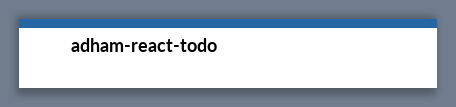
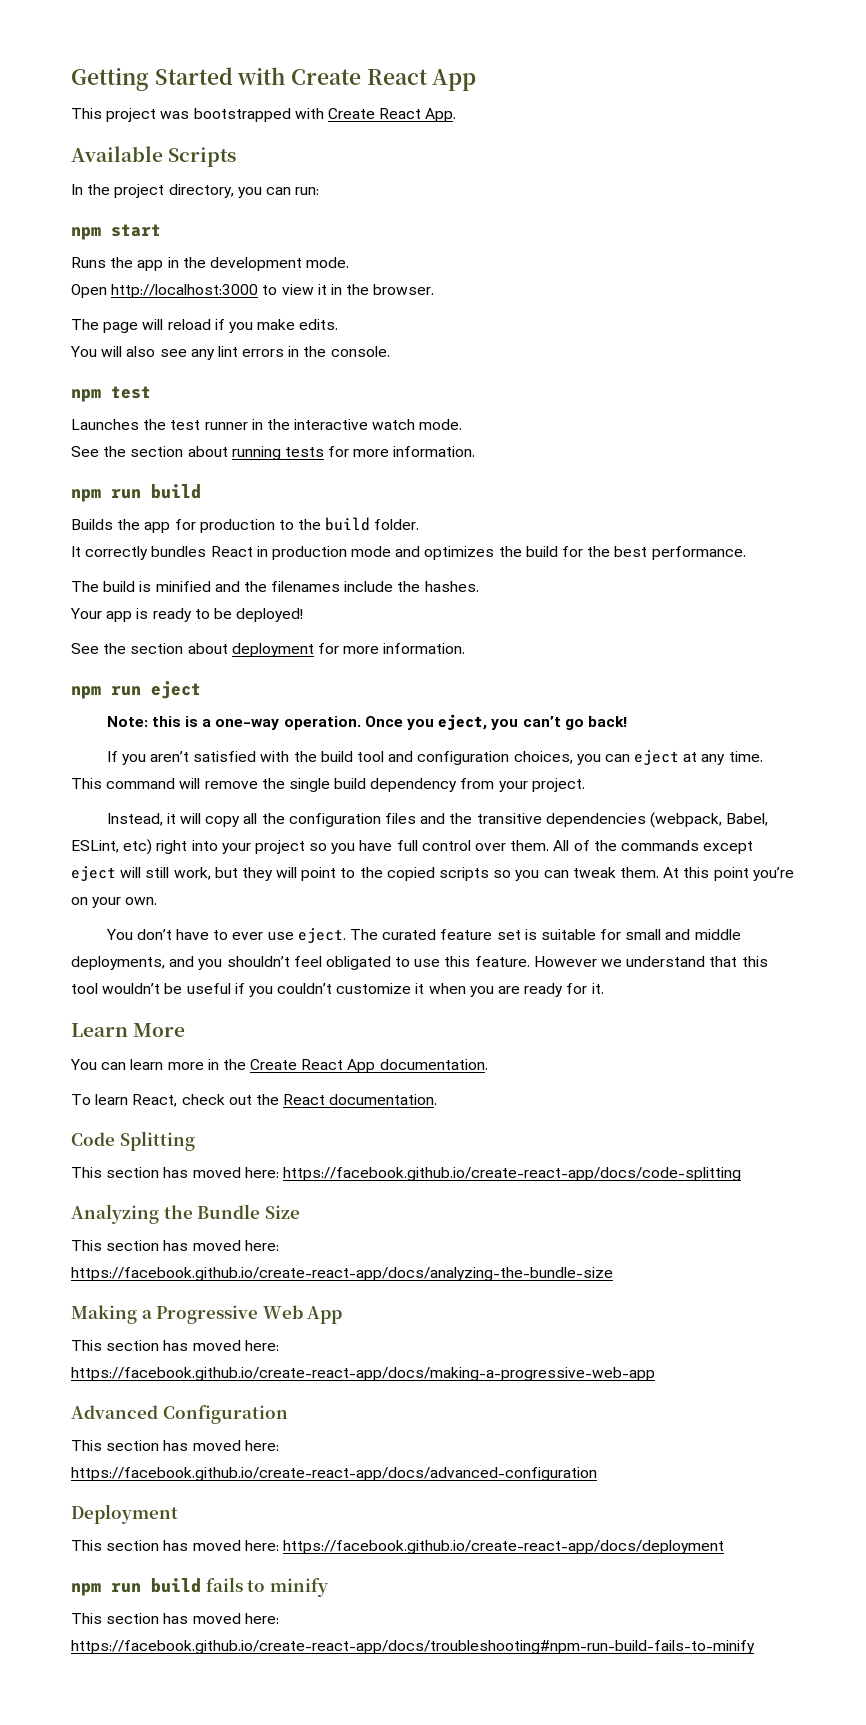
[71,38,217,52] adham-react-todo -> [71,67,477,91] [71,108,457,122] [71,146,237,167] [71,184,320,198] [71,224,161,240] [71,257,350,271] [71,284,435,298] [71,319,339,333] [70,346,390,360] [71,386,151,402] [71,419,463,430] [71,446,476,460] [71,484,201,502] [71,517,420,533] [71,546,746,560] [71,581,479,592] [70,608,304,622] [71,643,466,657] [71,681,201,699] [106,714,627,730] [106,750,763,765] [71,778,585,792] [106,812,769,828] [71,839,754,855] [71,866,794,881] [71,897,158,908] [105,928,741,943] [71,956,768,970] [71,983,604,997] [71,1023,186,1037] [70,1059,488,1073] [71,1094,438,1107] [71,1131,195,1151] [71,1167,741,1181] [71,1204,300,1224] [71,1240,279,1251] [71,1267,613,1281] [71,1305,343,1324] [71,1340,279,1351] [71,1367,655,1381] [71,1405,288,1424] [71,1440,279,1451] [71,1467,597,1481] [71,1504,178,1524] [71,1540,724,1554] [71,1577,328,1597] [71,1613,279,1624] [71,1640,755,1654] Getting Started with Create React App // This project was bootstrapped with Create React App. // Available Scripts // In the project directory, you can run: // npm start // Runs the app in the development mode. // Open http://localhost:3000 to view it in the browser. // The page will reload if you make edits. // You will also see any lint errors in the console. // npm test // Launches the test runner in the interactive watch mode. // See the section about running tests for more information. // npm run build // Builds the app for production to the build folder. // It correctly bundles React in production mode and optimizes the build for the best performance. // The build is minified and the filenames include the hashes. // Your app is ready to be deployed! // See the section about deployment for more information. // npm run eject // Note: this is a one-way operation. Once you eject, you can’t go back! // If you aren’t satisfied with the build tool and configuration choices, you can eject at any time. This command will remove the single build dependency from your project. // Instead, it will copy all the configuration files and the transitive dependencies (webpack, Babel, ESLint, etc) right into your project so you have full control over them. All of the commands except eject will still work, but they will point to the copied scripts so you can tweak them. At this point you’re on your own. // You don’t have to ever use eject. The curated feature set is suitable for small and middle deployments, and you shouldn’t feel obligated to use this feature. However we understand that this tool wouldn’t be useful if you couldn’t customize it when you are ready for it. // Learn More // You can learn more in the Create React App documentation. // To learn React, check out the React documentation. // Code Splitting // This section has moved here: https://facebook.github.io/create-react-app/docs/code-splitting // Analyzing the Bundle Size // This section has moved here: https://facebook.github.io/create-react-app/docs/analyzing-the-bundle-size // Making a Progressive Web App // This section has moved here: https://facebook.github.io/create-react-app/docs/making-a-progressive-web-app // Advanced Configuration // This section has moved here: https://facebook.github.io/create-react-app/docs/advanced-configuration // Deployment // This section has moved here: https://facebook.github.io/create-react-app/docs/deployment // npm run build fails to minify // This section has moved here: https://facebook.github.io/create-react-app/docs/troubleshooting#npm-run-build-fails-to-minify

